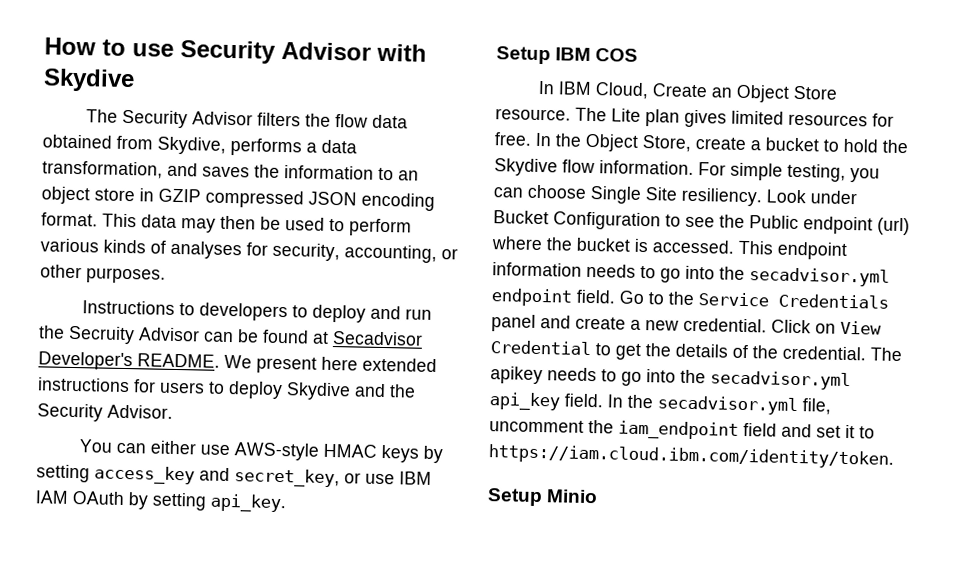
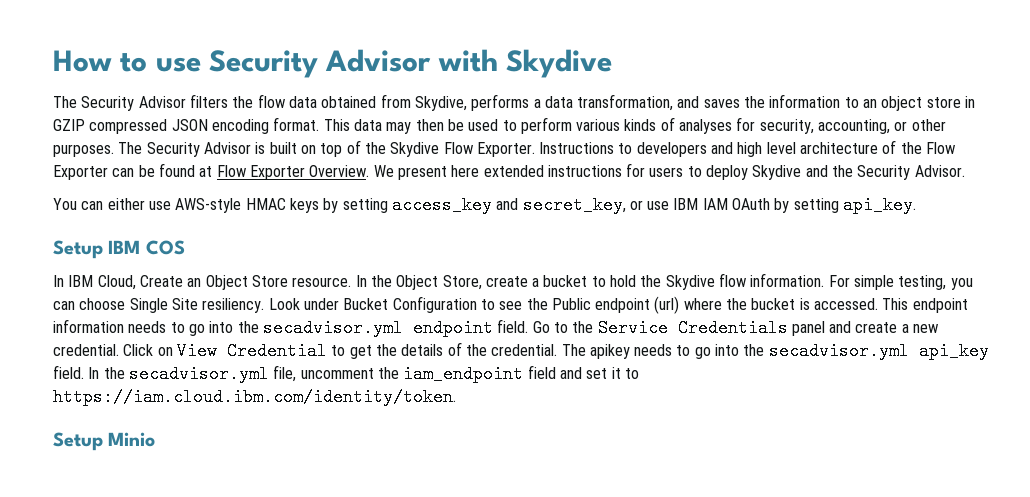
[81,300,432,323] [38,325,200,345] // Instructions to developers to deploy and run the Secruity Advisor -> [118,140,956,157] [53,165,108,180] The Security Advisor is built on top of the Skydive Flow Exporter. Instructions to developers and high level architecture of the Flow Exporter
[332,331,423,346] [38,351,220,371] Secadvisor Developer's README. -> [216,165,370,180] Flow Exporter Overview.
[575,107,894,128] [494,132,532,146] The Lite plan gives limited resources for free. -> (352, 282) none

